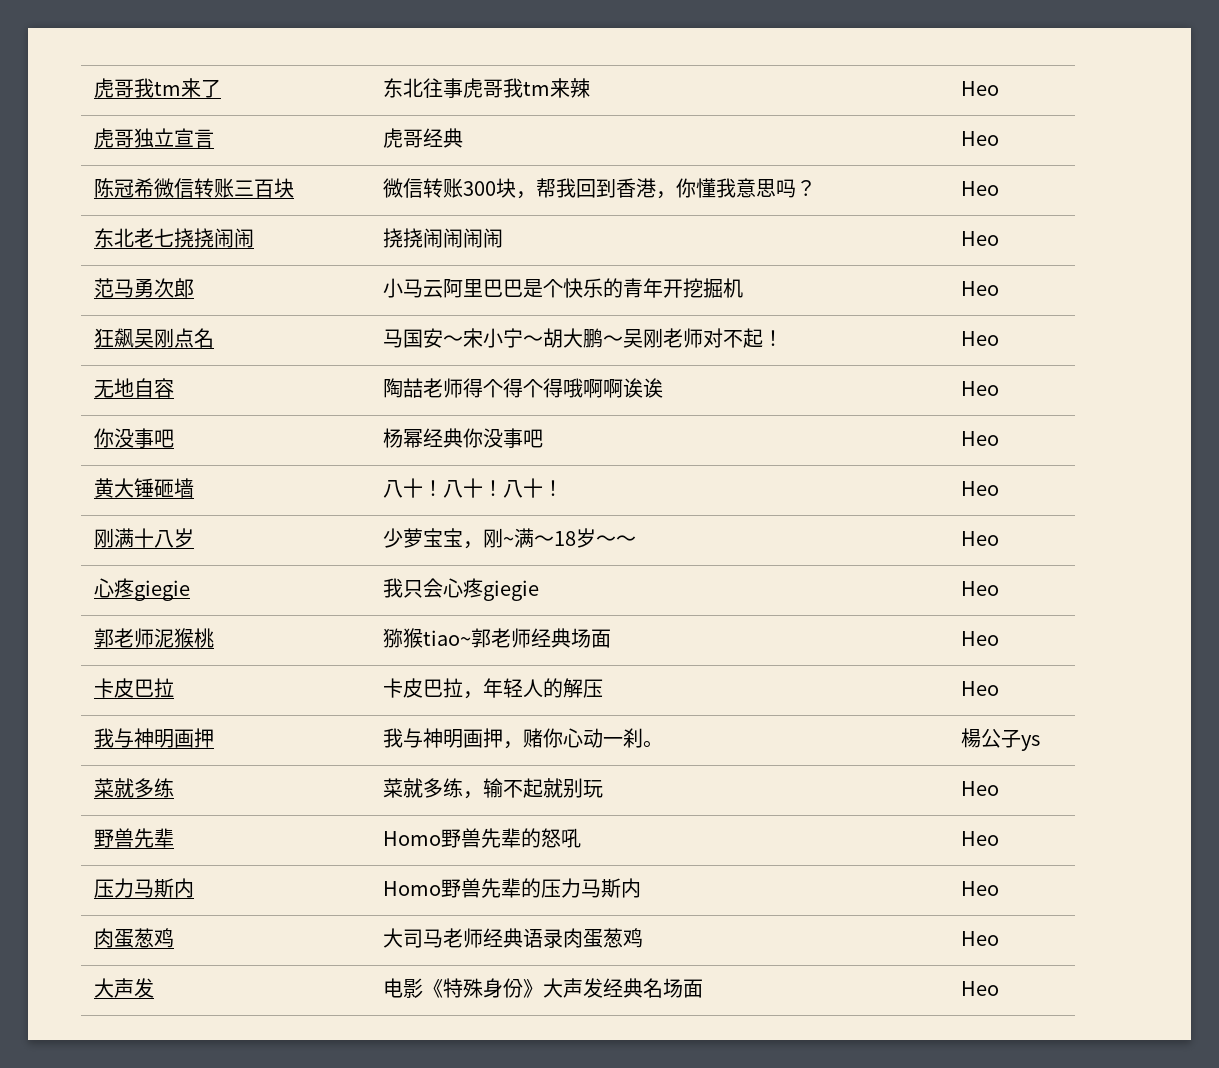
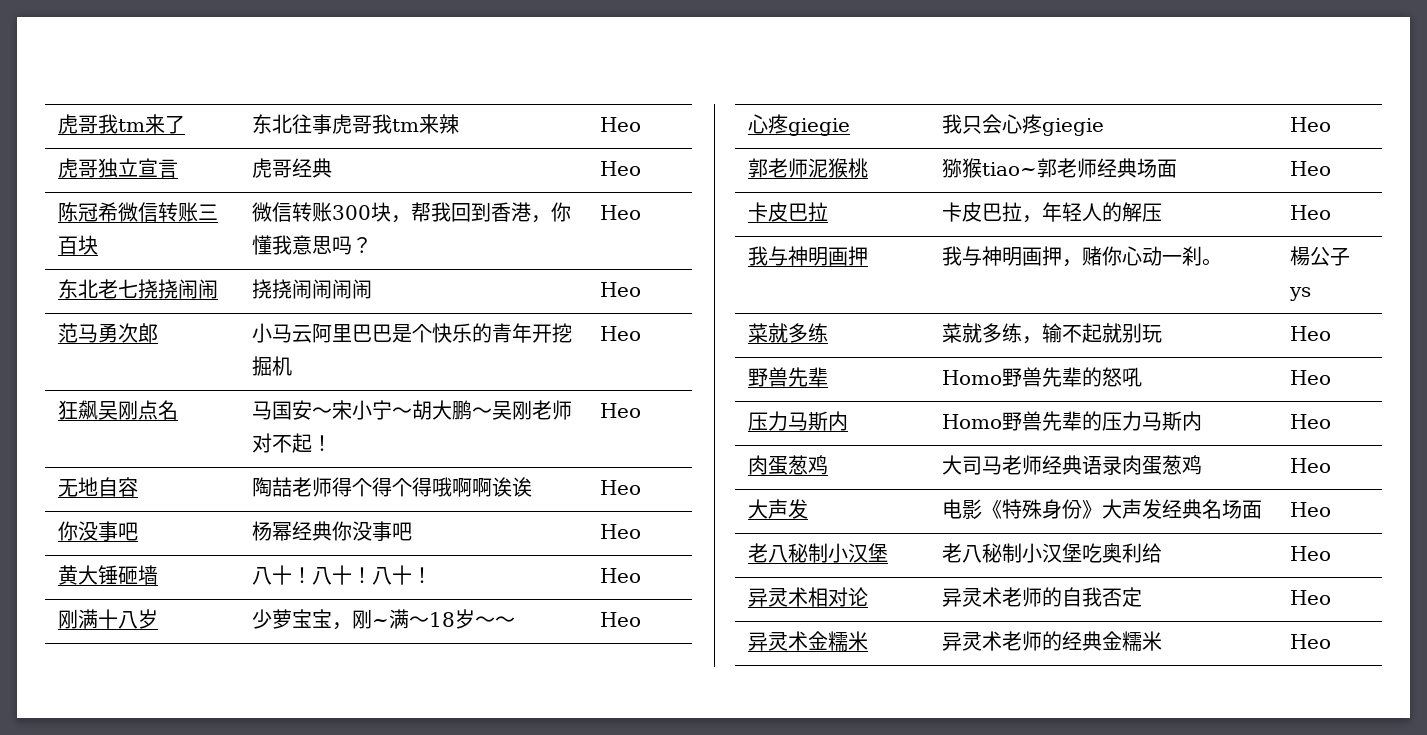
(999, 988) none -> [748,543,889,563] [942,543,1163,563] [1290,546,1332,561] [748,587,869,607] [942,587,1143,607] [1290,590,1332,605] [748,631,869,651] [942,631,1163,651] [1290,634,1332,649] // 老八秘制小汉堡 | 老八秘制小汉堡吃奥利给 | Heo // 异灵术相对论 | 异灵术老师的自我否定 | Heo // 异灵术金糯米 | 异灵术老师的经典金糯米 | Heo

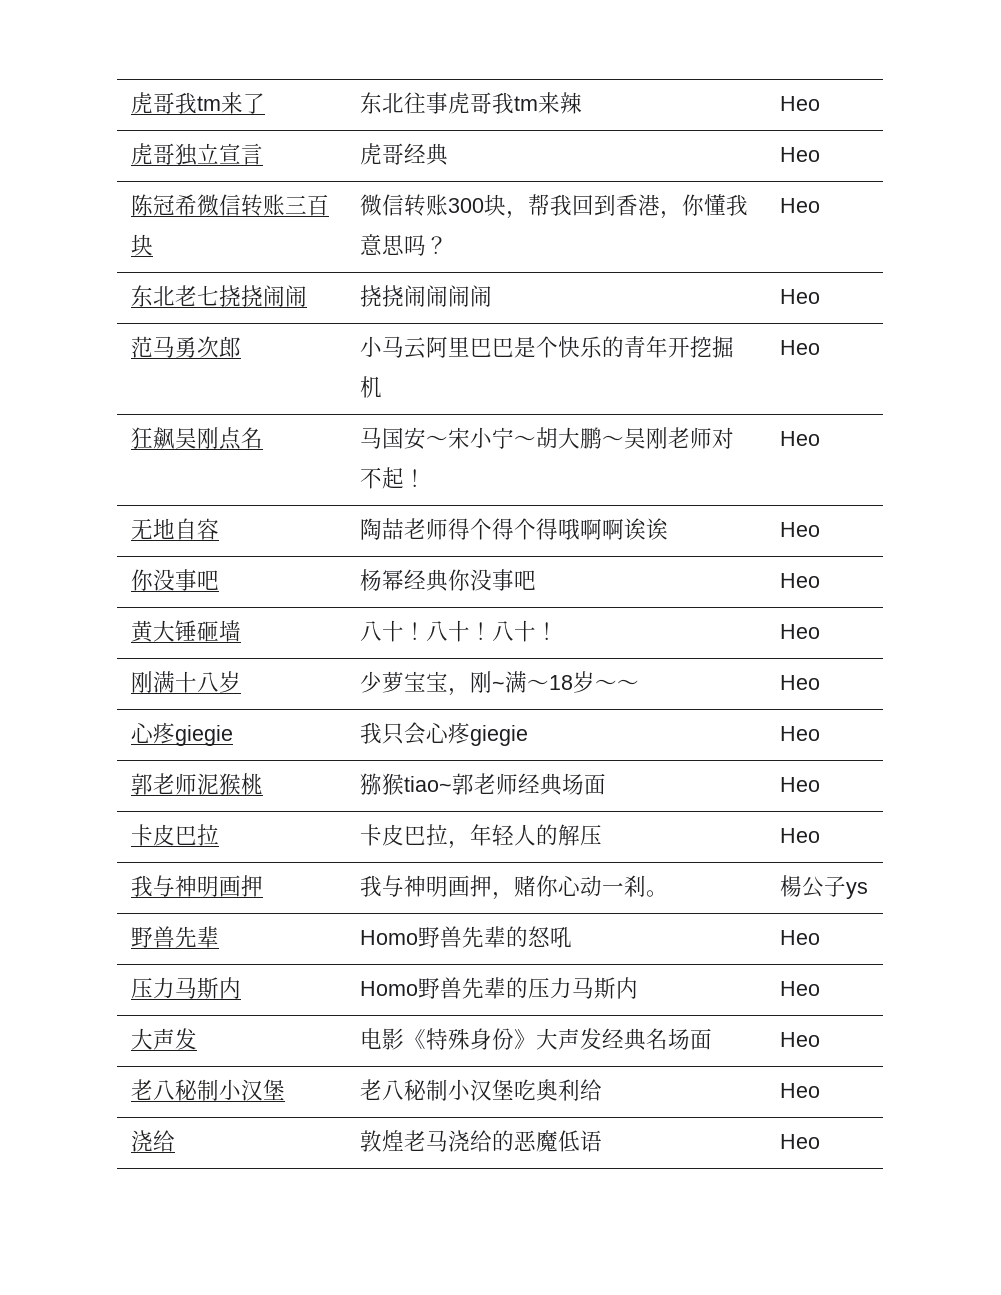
[748,323,829,343] [942,323,1163,344] [1290,326,1332,341] // 菜就多练 | 菜就多练，输不起就别玩 | Heo -> (868, 890) none
[748,455,829,475] [942,455,1203,475] [1290,458,1332,473] // 肉蛋葱鸡 | 大司马老师经典语录肉蛋葱鸡 | Heo -> (820, 988) none
[748,587,869,607] [942,587,1143,607] [1290,590,1332,605] [748,631,869,651] [942,631,1163,651] 异灵术相对论 | 异灵术老师的自我否定 | Heo // 异灵术金糯米 | 异灵术老师的经典金糯米 -> [130,1130,175,1152] [359,1130,602,1152] 浇给 | 敦煌老马浇给的恶魔低语

